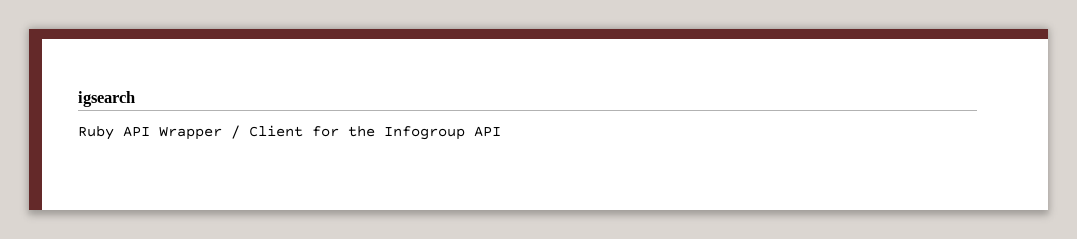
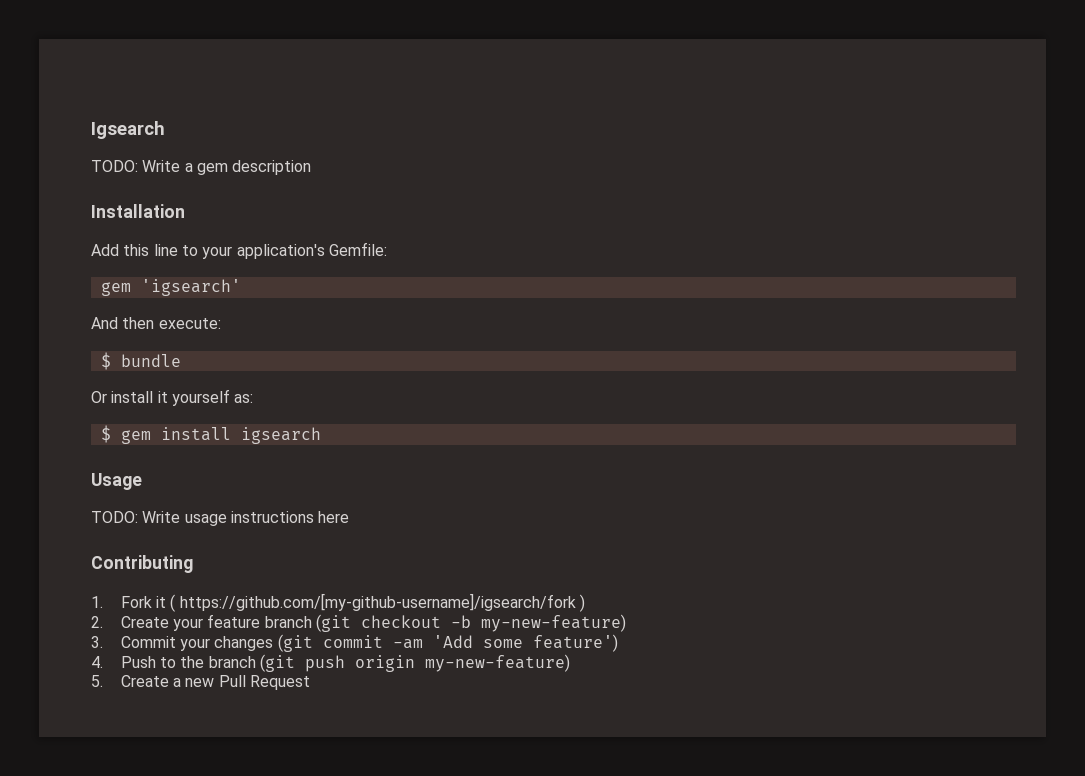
[78,91,135,107] [78,125,501,140] igsearch // Ruby API Wrapper / Client for the Infogroup API -> [91,121,165,139] [91,160,312,175] [91,204,185,218] [91,242,387,259] [100,279,241,296] [91,317,221,329] [100,352,181,370] [91,389,254,406] [100,425,321,444] [91,473,142,490] [91,511,350,526] [91,555,193,573] [91,593,585,612] [91,614,626,632] [91,634,618,652] [91,654,570,672] [91,675,310,690] Igsearch // TODO: Write a gem description // Installation // Add this line to your application's Gemfile: // gem 'igsearch' // And then execute: // $ bundle // Or install it yourself as: // $ gem install igsearch // Usage // TODO: Write usage instructions here // Contributing // 1. Fork it ( https://github.com/[my-github-username]/igsearch/fork ) // 2. Create your feature branch (git checkout -b my-new-feature) // 3. Commit your changes (git commit -am 'Add some feature') // 4. Push to the branch (git push origin my-new-feature) // 5. Create a new Pull Request

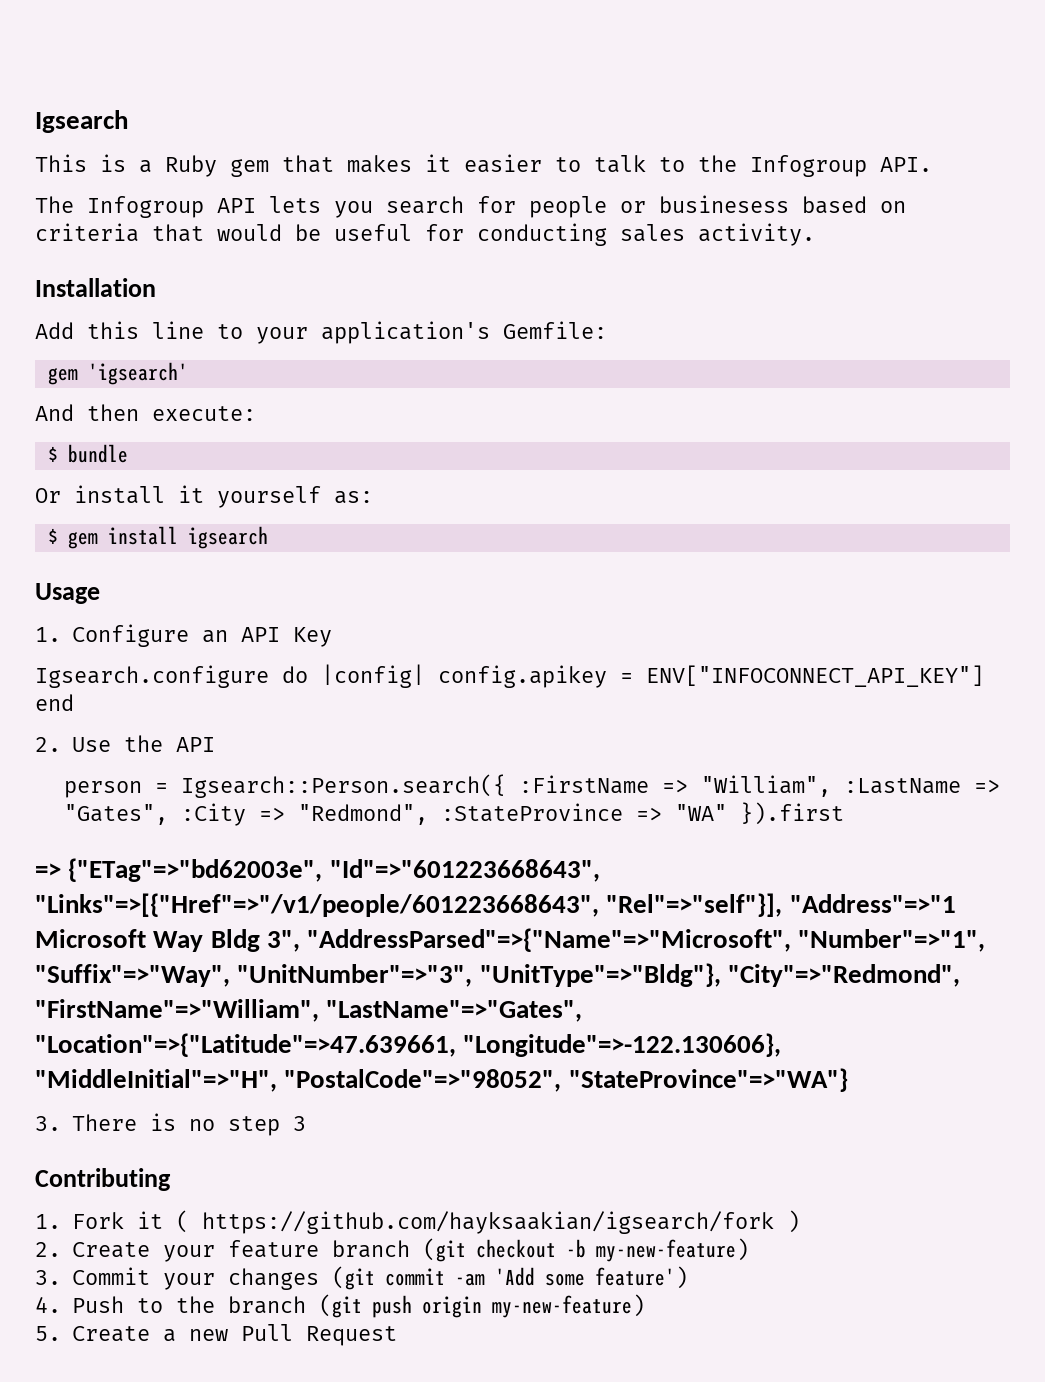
[91,160,312,175] TODO: Write a gem description -> [35,154,932,177] [35,195,906,218] [35,223,815,246] This is a Ruby gem that makes it easier to talk to the Infogroup API. // The Infogroup API lets you search for people or businesess based on criteria that would be useful for conducting sales activity.
[91,511,350,526] TODO: Write usage instructions here -> [35,624,332,647] [35,664,984,688] [35,694,74,711] [35,735,215,752] [64,774,1001,798] [64,802,845,826] [35,858,600,882] [35,893,956,917] [35,928,986,952] [35,963,960,987] [35,999,583,1022] [35,1033,782,1057] [35,1068,848,1092] [35,1113,306,1136] 1. Configure an API Key // Igsearch.configure do |config| config.apikey = ENV["INFOCONNECT_API_KEY"] end // 2. Use the API // person = Igsearch::Person.search({ :FirstName => "William", :LastName => "Gates", :City => "Redmond", :StateProvince => "WA" }).first // => {"ETag"=>"bd62003e", "Id"=>"601223668643", "Links"=>[{"Href"=>"/v1/people/601223668643", "Rel"=>"self"}], "Address"=>"1 Microsoft Way Bldg 3", "AddressParsed"=>{"Name"=>"Microsoft", "Number"=>"1", "Suffix"=>"Way", "UnitNumber"=>"3", "UnitType"=>"Bldg"}, "City"=>"Redmond", "FirstName"=>"William", "LastName"=>"Gates", "Location"=>{"Latitude"=>47.639661, "Longitude"=>-122.130606}, "MiddleInitial"=>"H", "PostalCode"=>"98052", "StateProvince"=>"WA"} // 3. There is no step 3
[179,593,576,611] https://github.com/[my-github-username]/igsearch/fork -> [201,1211,774,1234] https://github.com/hayksaakian/igsearch/fork

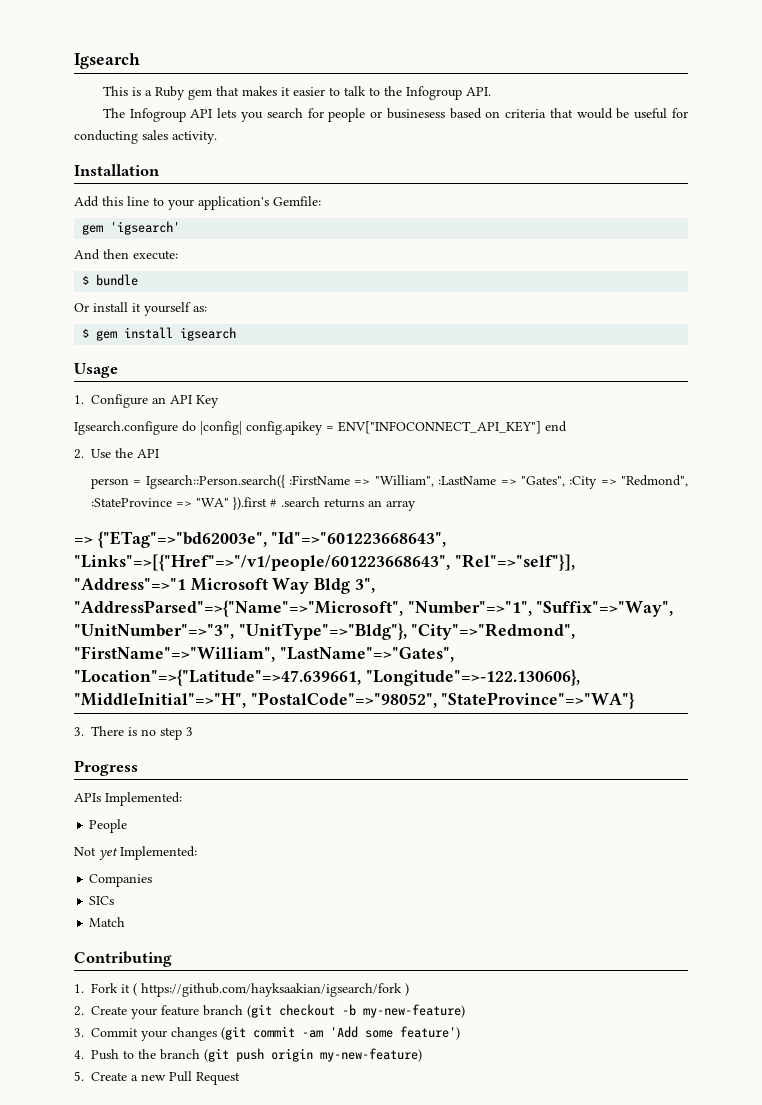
(845, 813) none -> [269,497,416,511] # .search returns an array
(306, 1123) none -> [74,760,138,776] [74,792,182,806] [89,819,128,833] [74,846,197,860] [89,874,153,887] [89,896,115,905] [89,917,126,927] // Progress // APIs Implemented: // People // Not yet Implemented: // Companies // SICs // Match

